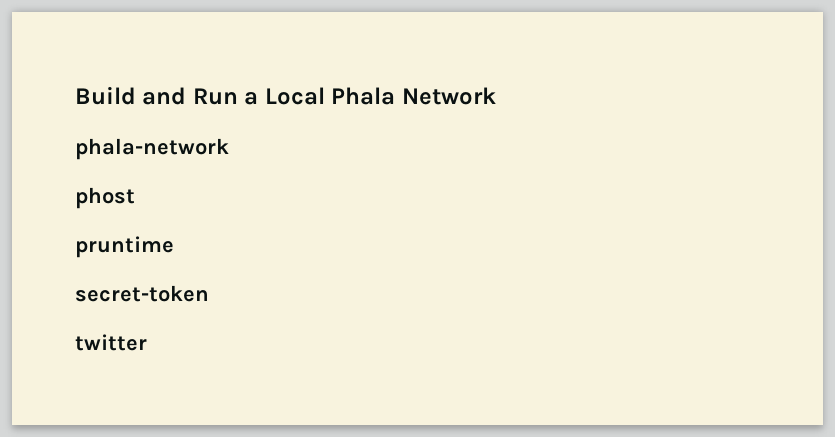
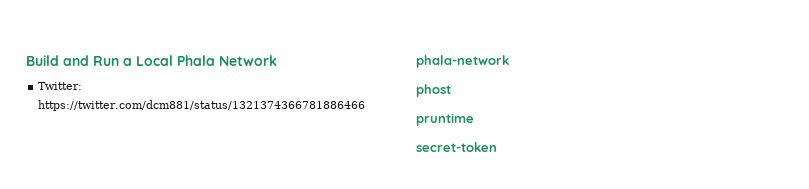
(496, 96) none -> [38,82,83,90] [38,100,366,111] // Twitter: https://twitter.com/dcm881/status/1321374366781886466
[75,334,147,351] // twitter -> (497, 147) none

